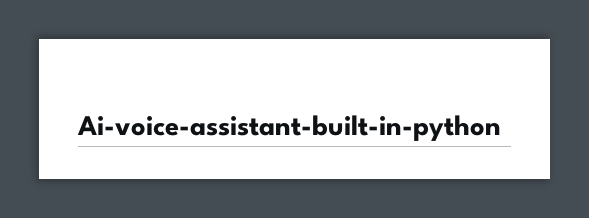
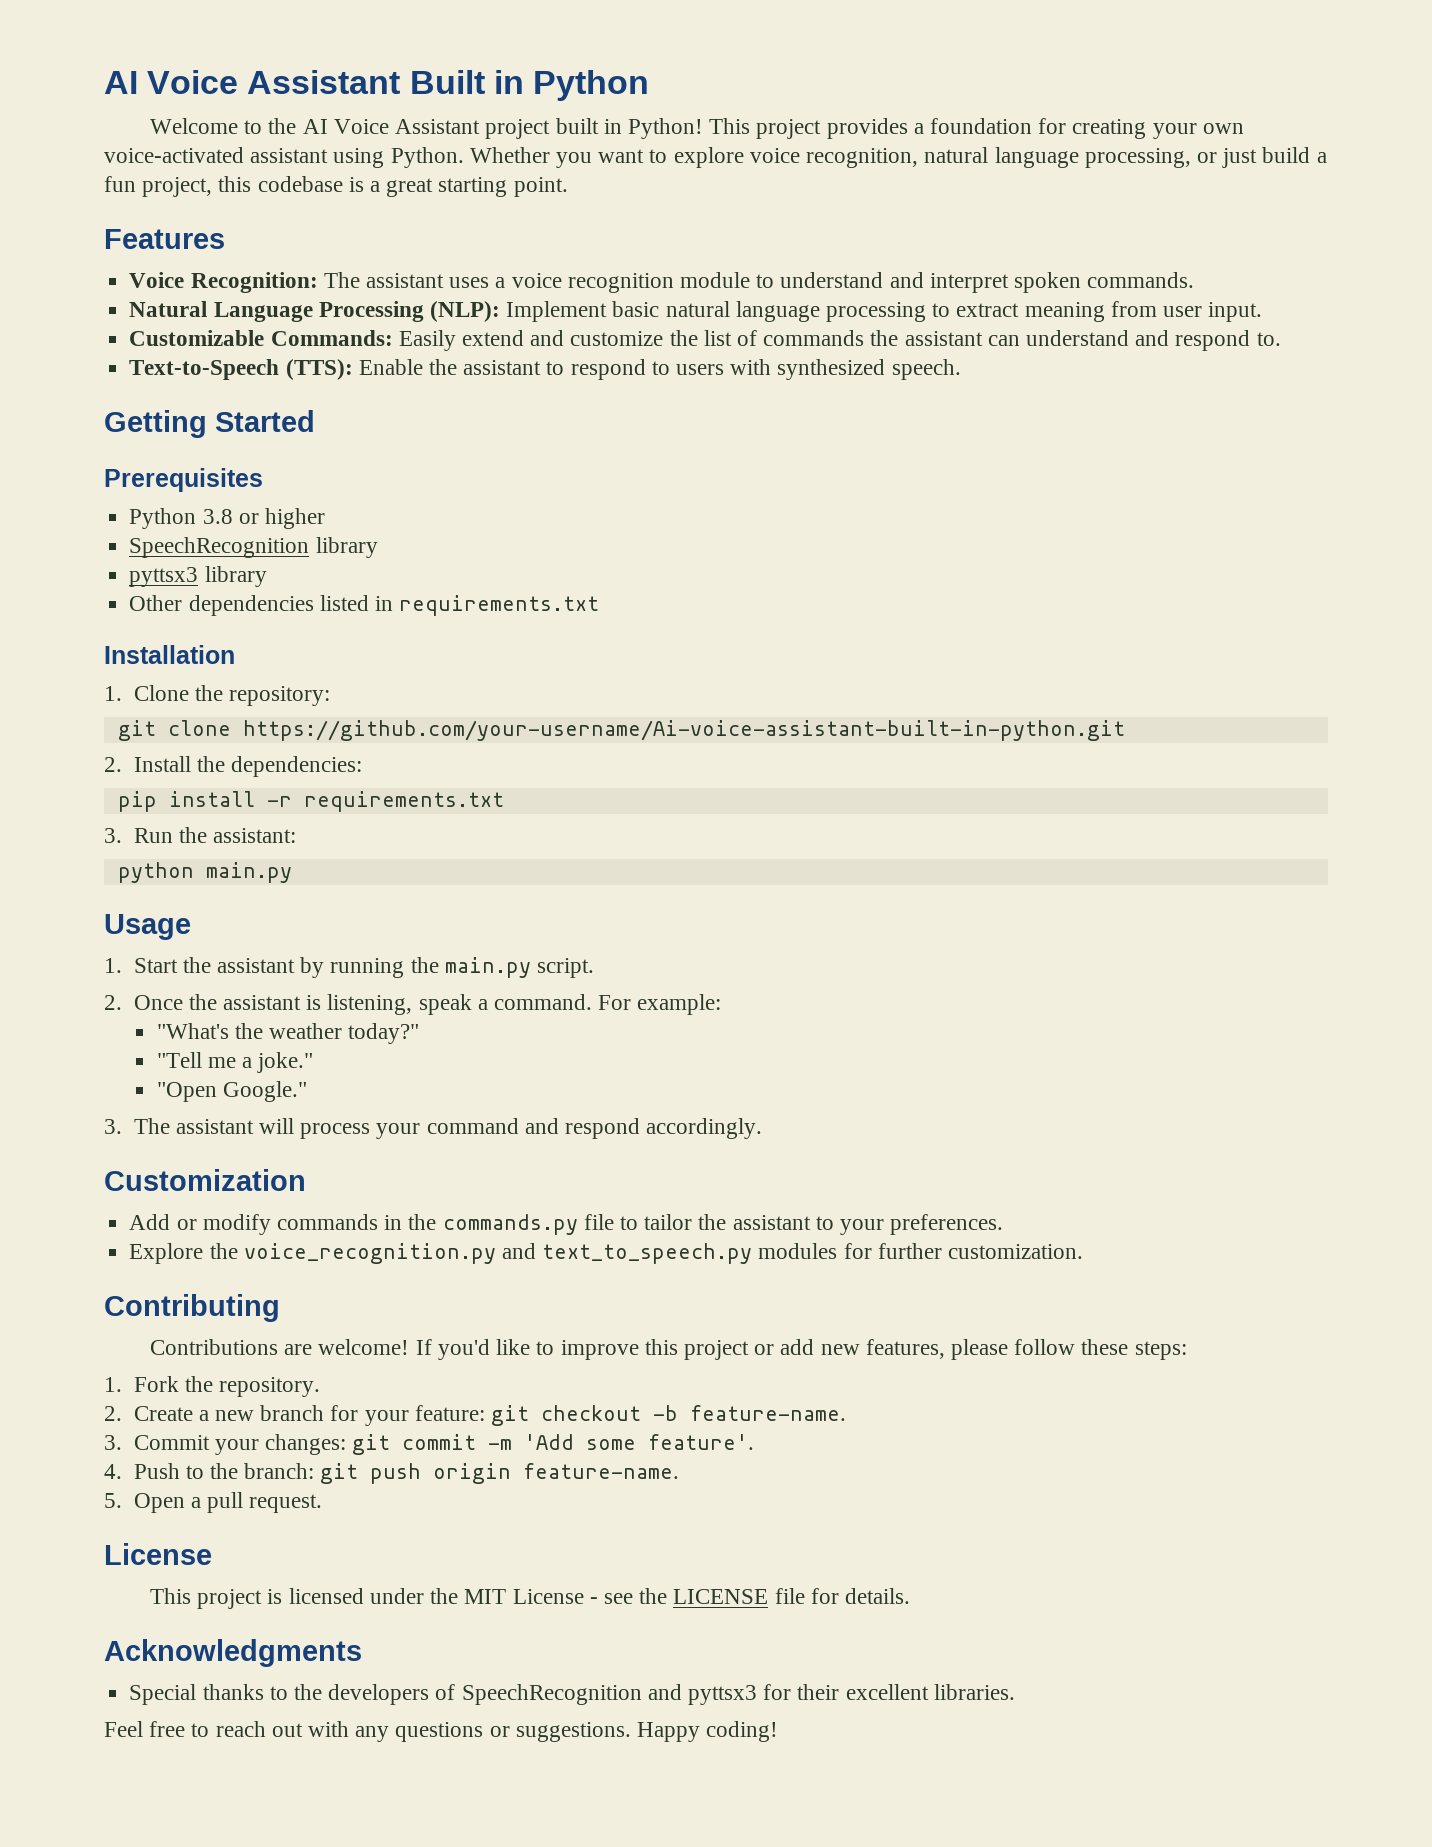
[77,115,501,141] Ai-voice-assistant-built-in-python -> [104,70,649,101] [150,118,1244,139] [104,147,1327,168] [104,176,568,197] [104,229,225,249] [129,272,1195,293] [129,301,1263,322] [129,330,1281,351] [129,359,961,380] [104,410,315,438] [104,468,263,492] [129,508,325,529] [129,537,378,558] [129,566,267,587] [129,595,600,616] [104,645,235,664] [104,685,330,706] [117,720,1125,741] [104,756,362,777] [117,791,504,812] [104,827,296,843] [117,862,292,883] [104,914,191,940] [104,957,594,978] [104,994,722,1015] [156,1023,420,1044] [156,1052,314,1073] [156,1081,307,1102] [104,1118,763,1139] [104,1169,306,1191] [129,1214,1004,1235] [129,1243,1083,1264] [104,1294,280,1322] [150,1339,1187,1360] [104,1376,320,1397] [104,1405,846,1426] [104,1434,755,1455] [104,1463,680,1484] [104,1492,323,1513] [104,1543,212,1565] [150,1588,910,1609] [104,1639,362,1667] [129,1684,1015,1705] [104,1721,779,1742] AI Voice Assistant Built in Python // Welcome to the AI Voice Assistant project built in Python! This project provides a foundation for creating your own voice-activated assistant using Python. Whether you want to explore voice recognition, natural language processing, or just build a fun project, this codebase is a great starting point. // Features // Voice Recognition: The assistant uses a voice recognition module to understand and interpret spoken commands. // Natural Language Processing (NLP): Implement basic natural language processing to extract meaning from user input. // Customizable Commands: Easily extend and customize the list of commands the assistant can understand and respond to. // Text-to-Speech (TTS): Enable the assistant to respond to users with synthesized speech. // Getting Started // Prerequisites // Python 3.8 or higher // SpeechRecognition library // pyttsx3 library // Other dependencies listed in requirements.txt // Installation // 1. Clone the repository: // git clone https://github.com/your-username/Ai-voice-assistant-built-in-python.git // 2. Install the dependencies: // pip install -r requirements.txt // 3. Run the assistant: // python main.py // Usage // 1. Start the assistant by running the main.py script. // 2. Once the assistant is listening, speak a command. For example: // "What's the weather today?" // "Tell me a joke." // "Open Google." // 3. The assistant will process your command and respond accordingly. // Customization // Add or modify commands in the commands.py file to tailor the assistant to your preferences. // Explore the voice_recognition.py and text_to_speech.py modules for further customization. // Contributing // Contributions are welcome! If you'd like to improve this project or add new features, please follow these steps: // 1. Fork the repository. // 2. Create a new branch for your feature: git checkout -b feature-name. // 3. Commit your changes: git commit -m 'Add some feature'. // 4. Push to the branch: git push origin feature-name. // 5. Open a pull request. // License // This project is licensed under the MIT License - see the LICENSE file for details. // Acknowledgments // Special thanks to the developers of SpeechRecognition and pyttsx3 for their excellent libraries. // Feel free to reach out with any questions or suggestions. Happy coding!

